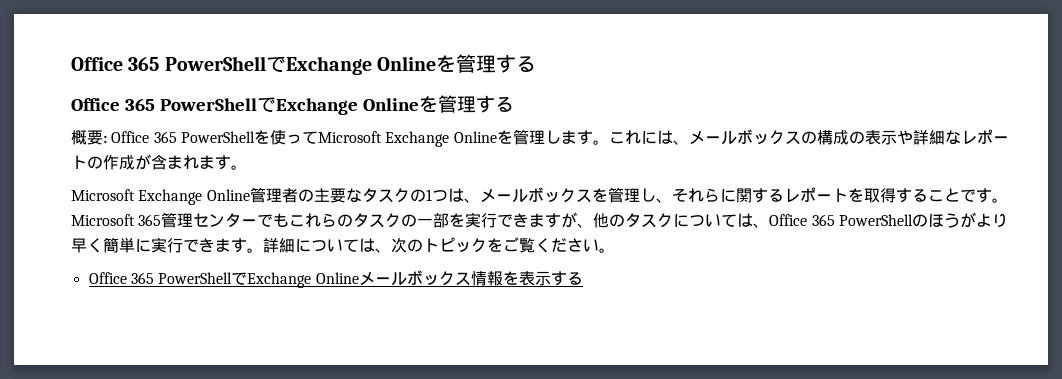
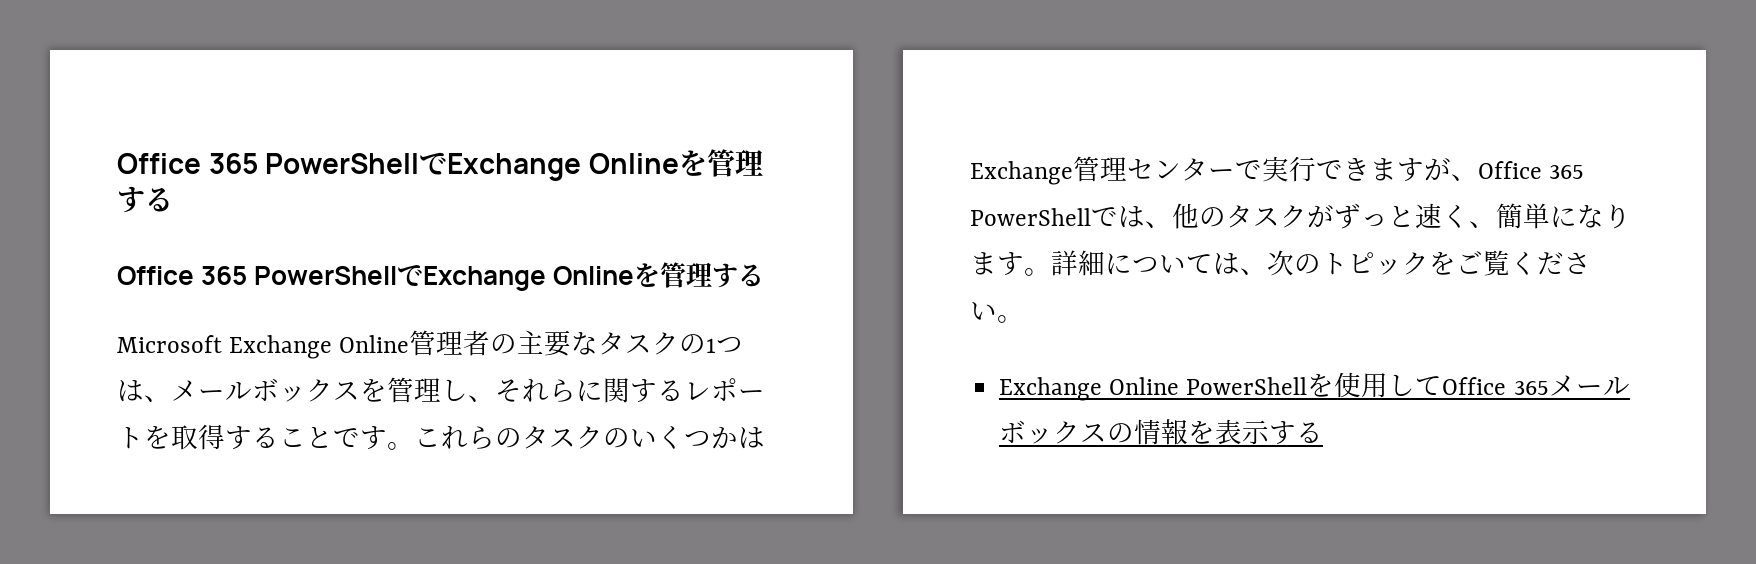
[71,129,1009,147] [71,154,247,170] // 概要: Office 365 PowerShellを使ってMicrosoft Exchange Onlineを管理します。これには、メールボックスの構成の表示や詳細なレポートの作成が含まれます。 -> (765, 275) none
[71,212,1008,228] [71,237,215,253] Microsoft 365管理センターでもこれらのタスクの一部を実行できますが、他のタスクについては、Office 365 PowerShellのほうがより早く簡単に実行でき -> [414,426,765,449] [970,156,1585,185] [970,203,1631,229] これらのタスクのいくつかはExchange管理センターで実行できますが、Office 365 PowerShellでは、他のタスクがずっと速く、簡単になり
[88,270,471,288] Office 365 PowerShellでExchange Onlineメールボックス -> [999,372,1630,401] [999,420,1135,444] Exchange Online PowerShellを使用してOffice 365メールボックスの

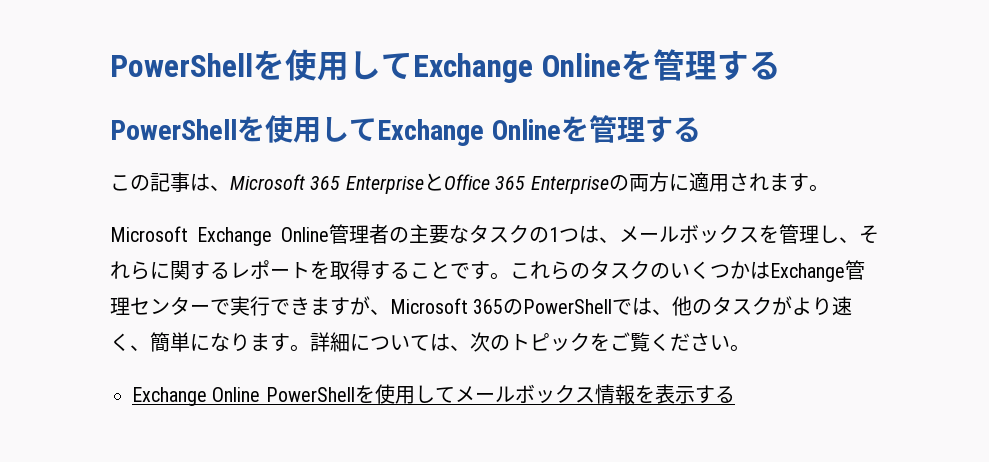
[117,149,763,181] [117,186,173,213] [117,262,765,291] Office 365 PowerShellでExchange Onlineを管理する // Office 365 PowerShellでExchange Onlineを管理する -> [110,49,781,83] [110,115,701,146] [110,172,829,194] PowerShellを使用してExchange Onlineを管理する // PowerShellを使用してExchange Onlineを管理する // この記事は、Microsoft 365 EnterpriseとOffice 365 Enterpriseの両方に適用されます。
[1478,161,1585,179] Office 365 -> [390,298,524,315] Microsoft 365の
[1334,203,1415,229] ずっと -> [792,297,833,316] より
[1442,375,1630,396] [999,420,1135,444] Office 365メールボックスの -> [454,384,595,404] メールボックス

